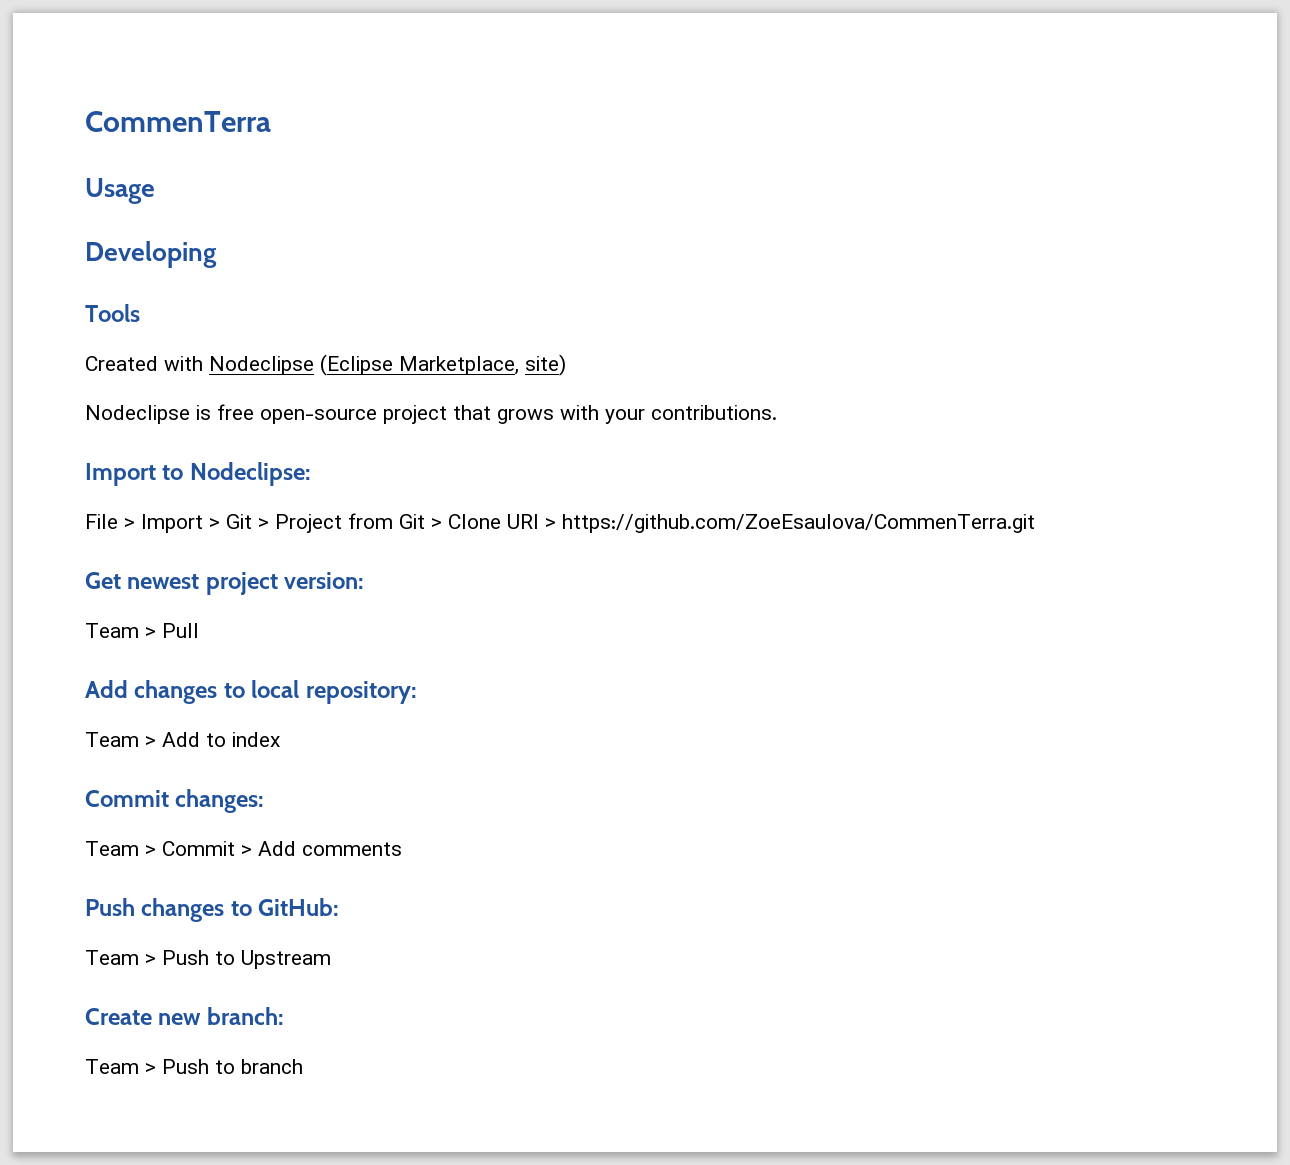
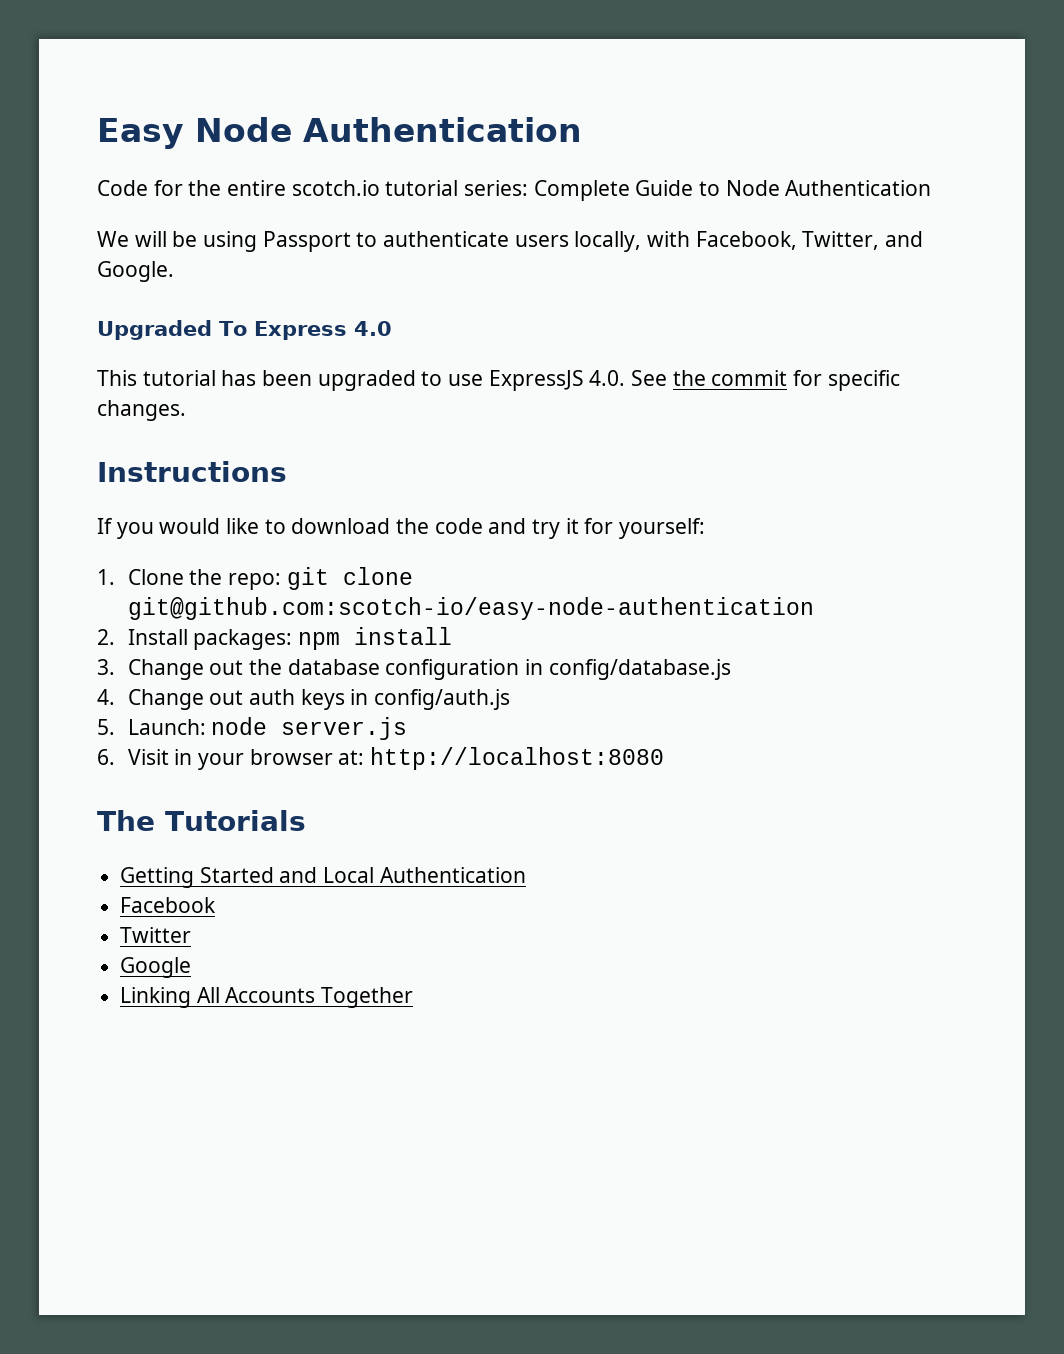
[85,111,271,132] [85,178,155,204] [85,241,217,268] [85,304,140,322] [85,354,566,376] [85,404,777,424] [85,462,311,486] [85,513,1035,533] [85,572,365,595] [85,623,199,638] [85,680,417,704] [85,732,280,747] [85,789,265,813] [85,841,402,856] [85,898,340,922] [85,950,331,969] [85,1007,284,1025] [85,1059,303,1074] CommenTerra // Usage // Developing // Tools // Created with Nodeclipse (Eclipse Marketplace, site) // Nodeclipse is free open-source project that grows with your contributions. // Import to Nodeclipse: // File > Import > Git > Project from Git > Clone URI > https://github.com/ZoeEsaulova/CommenTerra.git // Get newest project version: // Team > Pull // Add changes to local repository: // Team > Add to index // Commit changes: // Team > Commit > Add comments // Push changes to GitHub: // Team > Push to Upstream // Create new branch: // Team > Push to branch -> [97,117,582,149] [97,180,932,201] [97,231,924,252] [97,261,174,282] [97,320,392,340] [97,370,900,391] [97,400,186,421] [97,461,287,482] [97,518,706,539] [97,567,413,590] [127,597,814,620] [97,627,452,650] [97,659,731,680] [97,689,510,710] [97,717,408,740] [97,747,664,770] [97,810,306,831] [120,867,526,888] [120,897,217,913] [120,927,192,943] [120,957,192,978] [120,987,414,1008] Easy Node Authentication // Code for the entire scotch.io tutorial series: Complete Guide to Node Authentication // We will be using Passport to authenticate users locally, with Facebook, Twitter, and Google. // Upgraded To Express 4.0 // This tutorial has been upgraded to use ExpressJS 4.0. See the commit for specific changes. // Instructions // If you would like to download the code and try it for yourself: // 1. Clone the repo: git clone git@github.com:scotch-io/easy-node-authentication // 2. Install packages: npm install // 3. Change out the database configuration in config/database.js // 4. Change out auth keys in config/auth.js // 5. Launch: node server.js // 6. Visit in your browser at: http://localhost:8080 // The Tutorials // Getting Started and Local Authentication // Facebook // Twitter // Google // Linking All Accounts Together

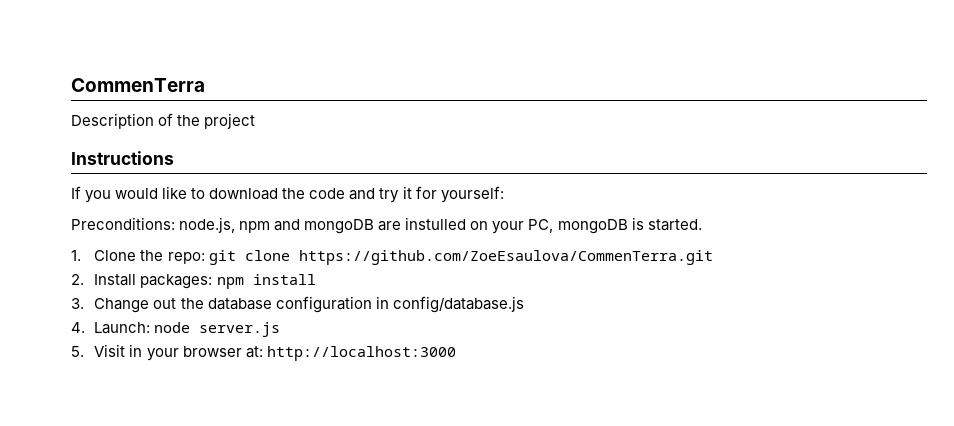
[97,117,582,149] [97,180,932,201] [97,231,924,252] [97,261,174,282] [97,320,392,340] [97,370,900,391] [97,400,186,421] Easy Node Authentication // Code for the entire scotch.io tutorial series: Complete Guide to Node Authentication // We will be using Passport to authenticate users locally, with Facebook, Twitter, and Google. // Upgraded To Express 4.0 // This tutorial has been upgraded to use ExpressJS 4.0. See the commit for specific changes. -> [71,78,205,92] [71,113,256,129] CommenTerra // Description of the project
(706, 528) none -> [71,217,702,234] // Preconditions: node.js, npm and mongoDB are instulled on your PC, mongoDB is started.
[127,597,814,620] git@github.com:scotch-io/easy-node-authentication -> [298,250,713,265] https://github.com/ZoeEsaulova/CommenTerra.git
[127,689,510,710] [97,719,115,735] Change out auth keys in config/auth.js // 5. -> (85, 327) none
[97,749,115,765] 6. -> [71,346,84,357] 5.
[369,747,664,770] [97,810,306,831] [120,867,526,888] [120,897,217,913] [120,927,192,943] [120,957,192,978] [120,987,414,1008] http://localhost:8080 // The Tutorials // Getting Started and Local Authentication // Facebook // Twitter // Google // Linking All Accounts Together -> [266,346,456,361] http://localhost:3000

